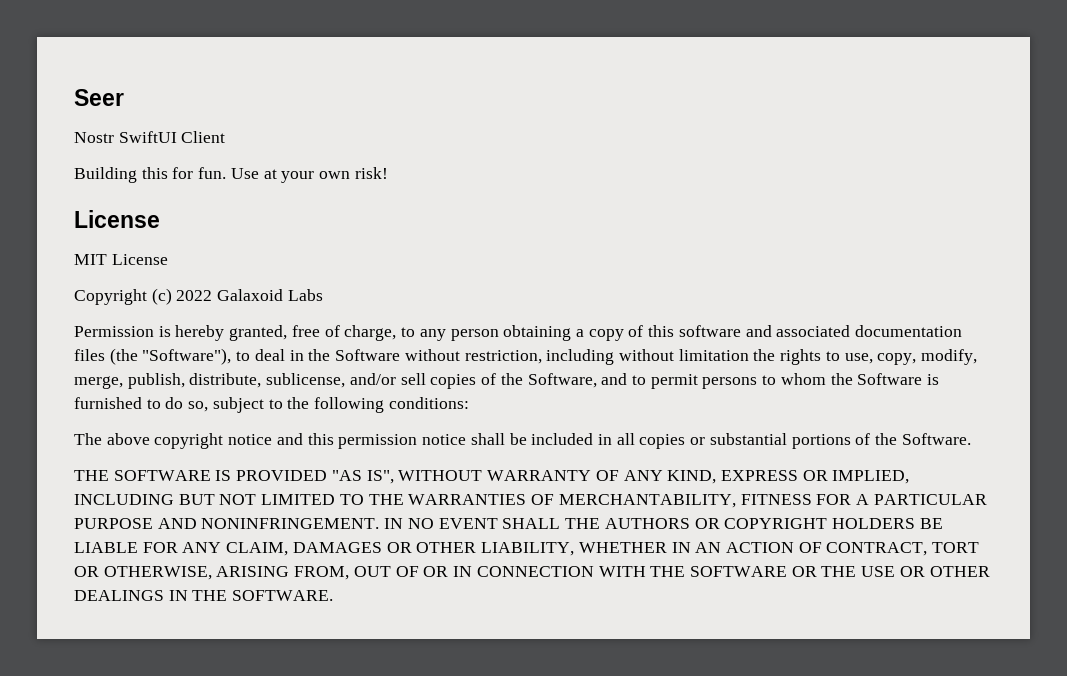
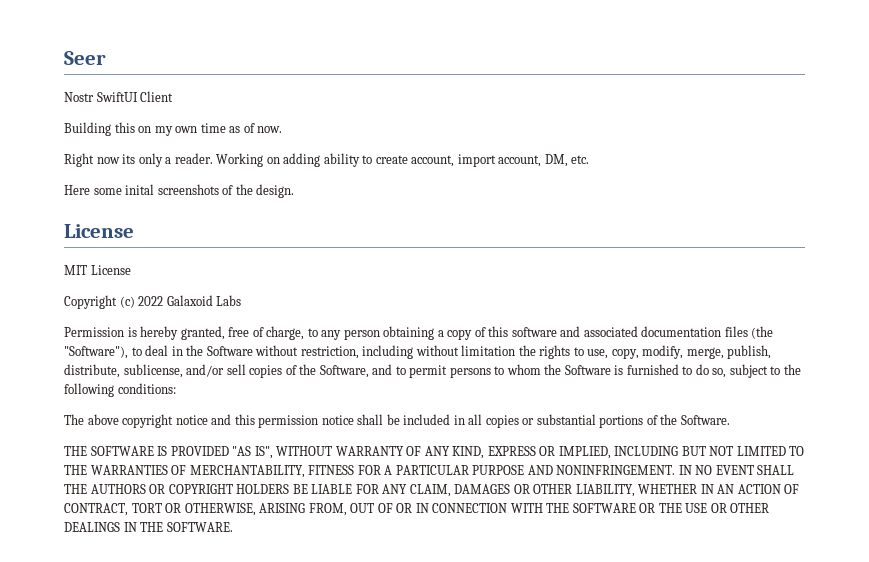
[172,167,388,183] for fun. Use at your own risk! -> [138,123,283,136] [64,153,590,167] [64,184,295,198] on my own time as of now. // Right now its only a reader. Working on adding ability to create account, import account, DM, etc. // Here some inital screenshots of the design.

